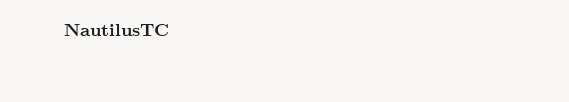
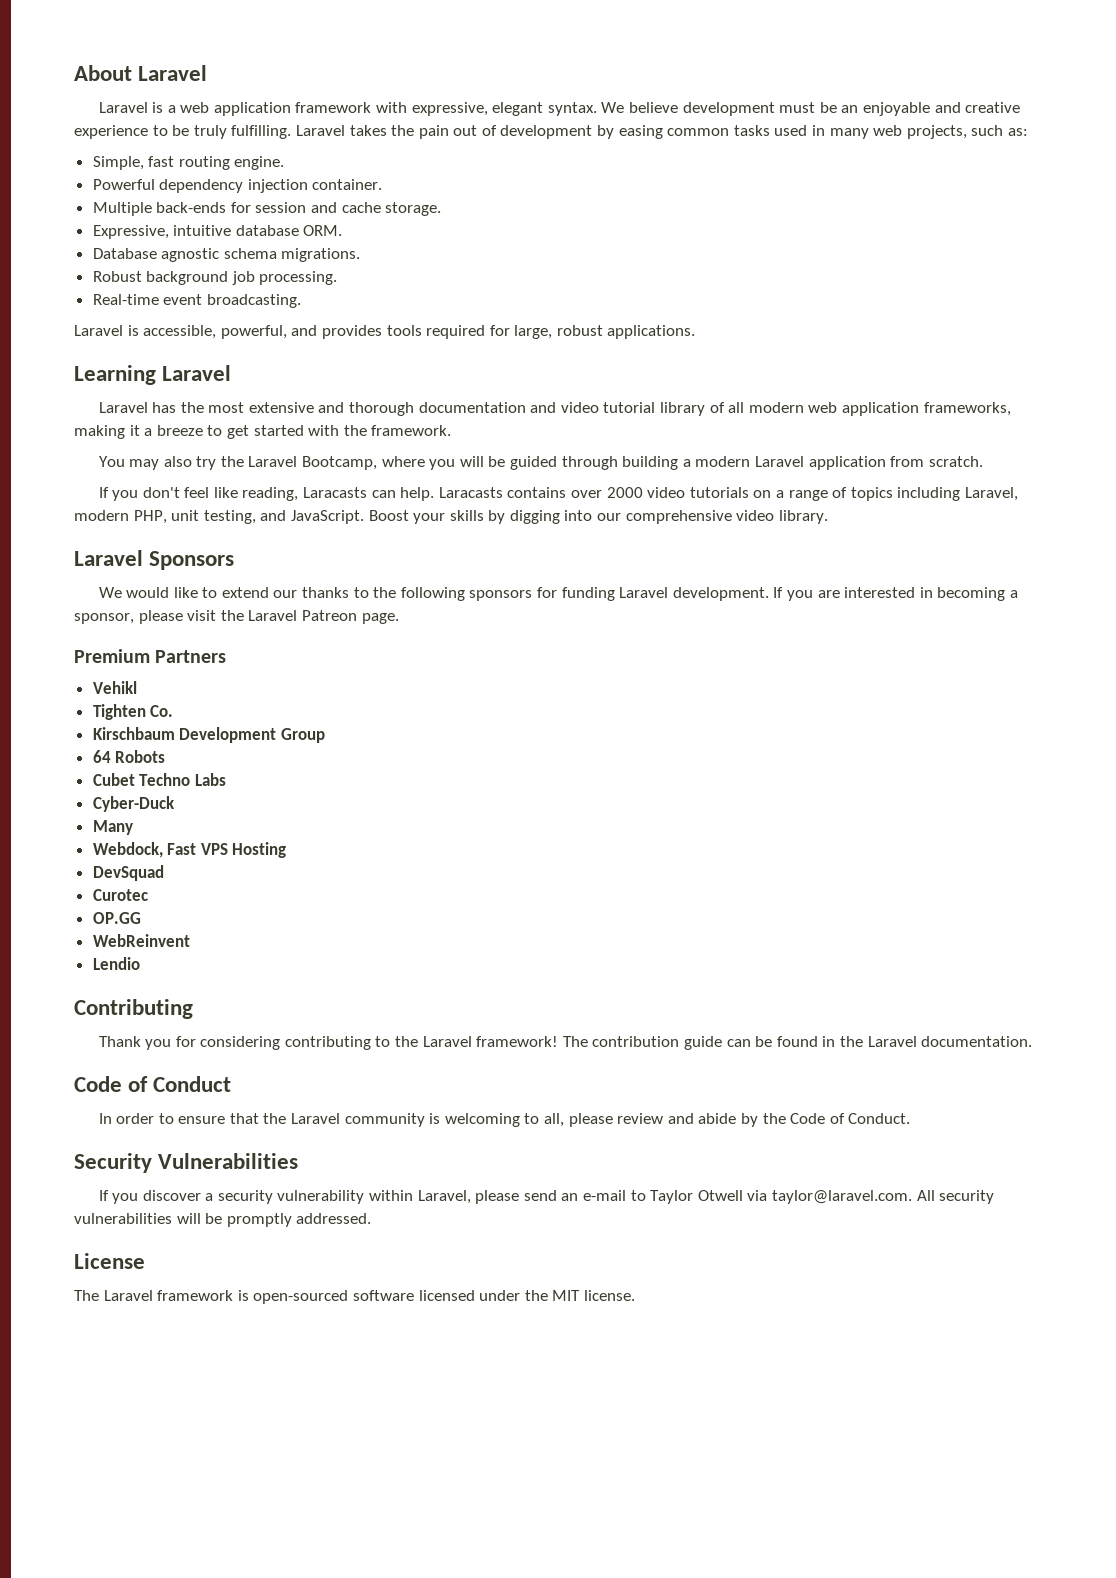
[64,23,169,36] NautilusTC -> [74,65,208,81] [98,102,1021,116] [74,125,1028,139] [92,156,285,170] [92,179,383,193] [92,202,442,216] [92,225,343,239] [92,248,361,262] [92,271,338,285] [92,294,301,308] [74,325,696,339] [74,365,232,385] [98,402,1011,416] [74,425,452,439] [98,456,983,470] [98,487,1018,501] [74,510,828,524] [74,550,235,570] [98,587,1018,601] [74,610,399,624] [74,649,227,663] [92,681,137,694] [92,704,174,720] [92,727,325,743] [92,750,166,763] [92,773,226,786] [92,796,175,812] [92,820,133,835] [92,842,287,858] [92,865,164,881] [92,889,148,901] [92,912,141,924] [92,934,190,947] [92,957,140,970] [74,999,193,1019] [98,1036,1033,1050] [74,1076,232,1092] [98,1113,911,1127] [74,1153,299,1173] [98,1190,995,1204] [74,1213,372,1227] [74,1253,145,1269] [74,1290,635,1304] About Laravel // Laravel is a web application framework with expressive, elegant syntax. We believe development must be an enjoyable and creative experience to be truly fulfilling. Laravel takes the pain out of development by easing common tasks used in many web projects, such as: // Simple, fast routing engine. // Powerful dependency injection container. // Multiple back-ends for session and cache storage. // Expressive, intuitive database ORM. // Database agnostic schema migrations. // Robust background job processing. // Real-time event broadcasting. // Laravel is accessible, powerful, and provides tools required for large, robust applications. // Learning Laravel // Laravel has the most extensive and thorough documentation and video tutorial library of all modern web application frameworks, making it a breeze to get started with the framework. // You may also try the Laravel Bootcamp, where you will be guided through building a modern Laravel application from scratch. // If you don't feel like reading, Laracasts can help. Laracasts contains over 2000 video tutorials on a range of topics including Laravel, modern PHP, unit testing, and JavaScript. Boost your skills by digging into our comprehensive video library. // Laravel Sponsors // We would like to extend our thanks to the following sponsors for funding Laravel development. If you are interested in becoming a sponsor, please visit the Laravel Patreon page. // Premium Partners // Vehikl // Tighten Co. // Kirschbaum Development Group // 64 Robots // Cubet Techno Labs // Cyber-Duck // Many // Webdock, Fast VPS Hosting // DevSquad // Curotec // OP.GG // WebReinvent // Lendio // Contributing // Thank you for considering contributing to the Laravel framework! The contribution guide can be found in the Laravel documentation. // Code of Conduct // In order to ensure that the Laravel community is welcoming to all, please review and abide by the Code of Conduct. // Security Vulnerabilities // If you discover a security vulnerability within Laravel, please send an e-mail to Taylor Otwell via taylor@laravel.com. All security vulnerabilities will be promptly addressed. // License // The Laravel framework is open-sourced software licensed under the MIT license.

